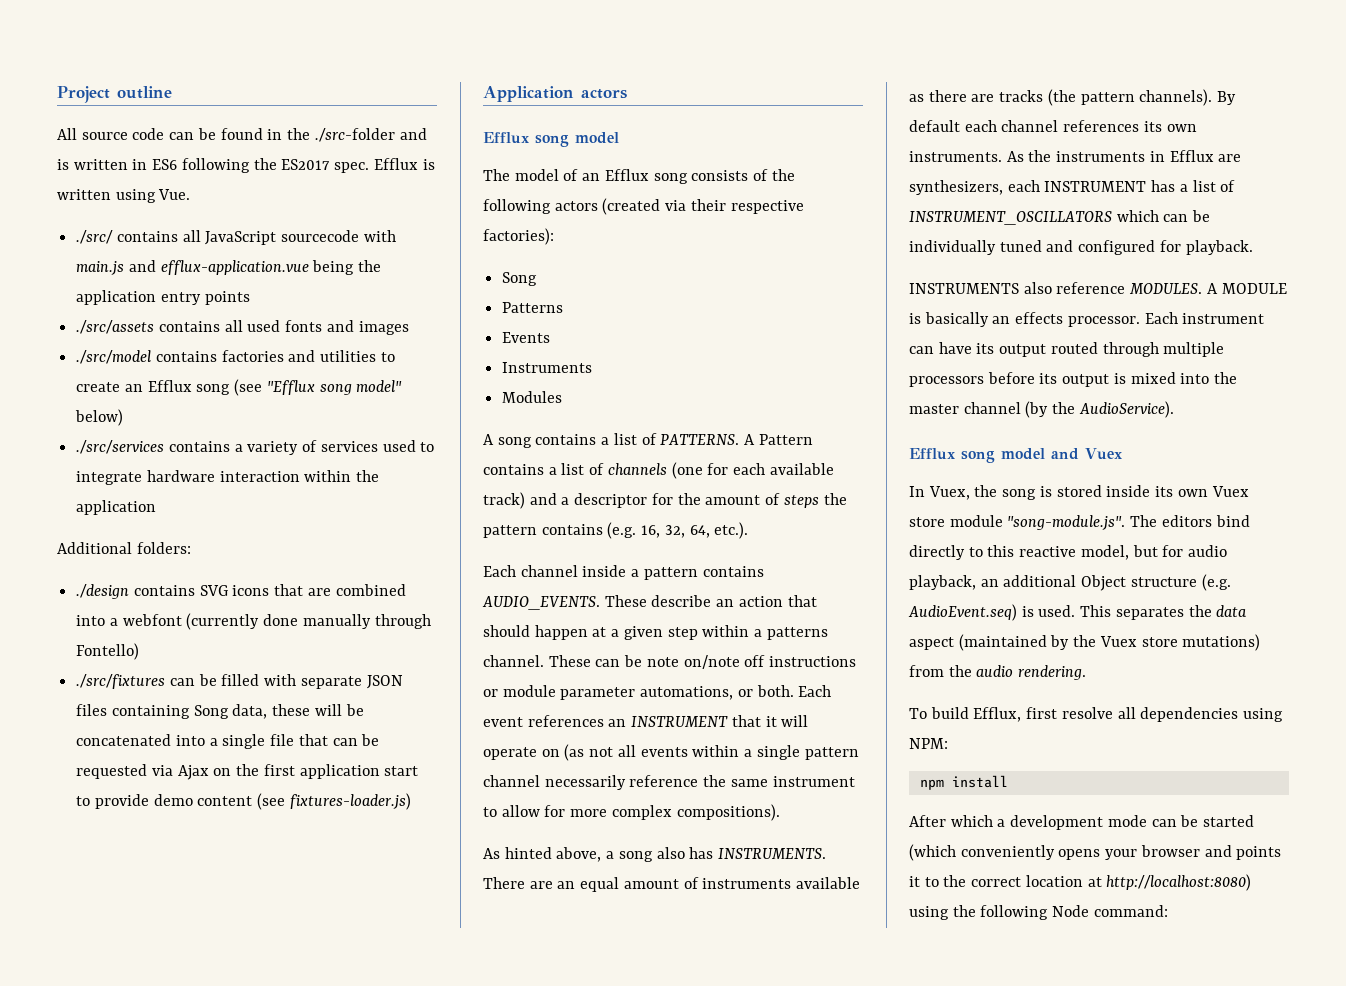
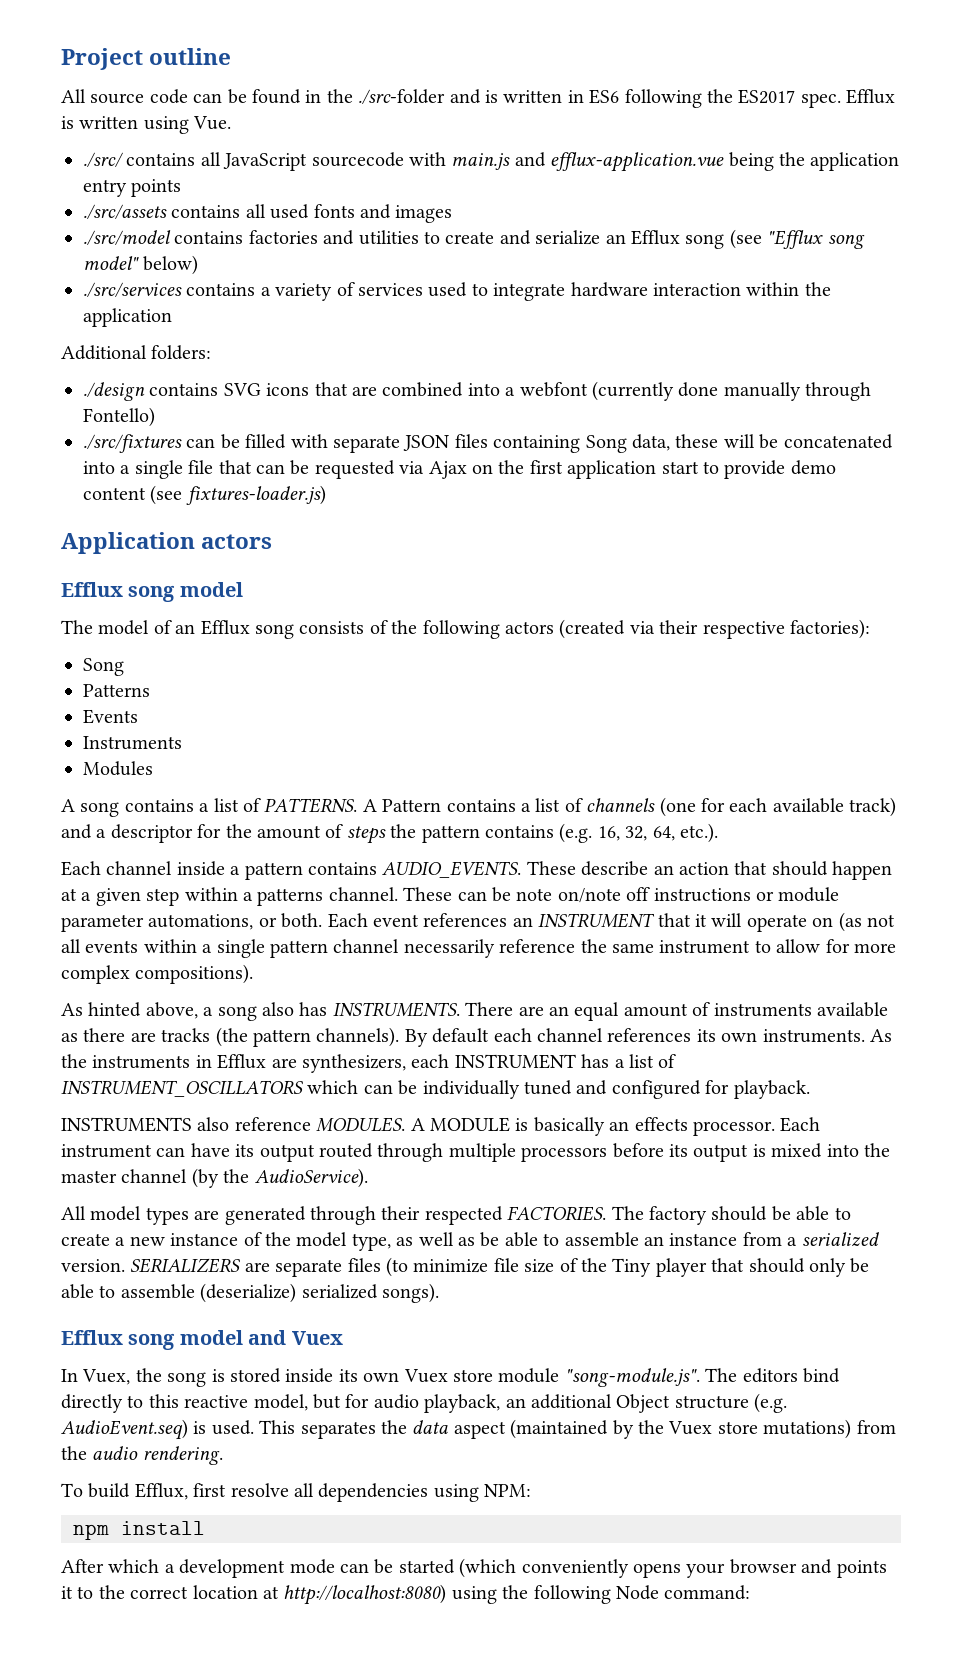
(121, 387) none -> [499,230,601,245] and serialize
(1174, 409) none -> [61,1206,851,1225] [61,1232,879,1251] [61,1257,870,1277] [61,1283,439,1303] // All model types are generated through their respected FACTORIES. The factory should be able to create a new instance of the model type, as well as be able to assemble an instance from a serialized version. SERIALIZERS are separate files (to minimize file size of the Tiny player that should only be able to assemble (deserialize) serialized songs).

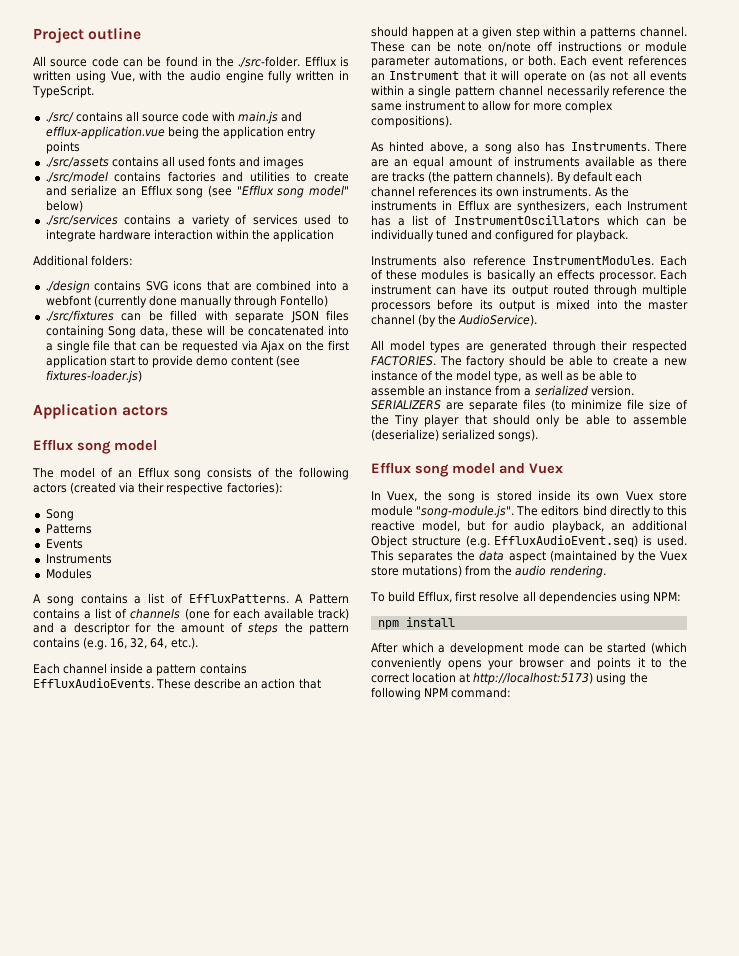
[358,89,896,108] [61,116,232,134] ./src-folder and is written in ES6 following the ES2017 spec. Efflux is written using Vue. -> [238,56,349,68] [33,70,349,83] [32,85,94,98] ./src-folder. Efflux is written using Vue, with the audio engine fully written in TypeScript.
[223,152,404,171] JavaScript sourcecode -> [141,111,210,122] source code
[264,798,358,813] PATTERNS. -> [188,594,289,604] EffluxPatterns.
[382,861,522,878] AUDIO_EVENTS. -> [33,678,154,689] EffluxAudioEvents.
[538,913,656,928] INSTRUMENT -> [389,71,460,80] Instrument
[332,1002,460,1017] INSTRUMENTS. -> [570,142,650,152] Instruments.
[454,1054,576,1069] INSTRUMENT -> [627,201,687,211] Instrument
[61,1080,303,1097] INSTRUMENT_OSCILLATORS -> [453,215,600,226] InstrumentOscillators
[61,1117,192,1132] INSTRUMENTS -> [371,256,437,266] Instruments
[316,1117,510,1132] MODULES. A MODULE -> [531,255,687,266] [371,269,470,280] InstrumentModules. Each of these modules
[61,1419,188,1440] AudioEvent.seq) -> [494,535,639,547] EffluxAudioEvent.seq)
[283,1584,447,1605] http://localhost:8080) -> [473,672,594,685] http://localhost:5173)
[615,1585,659,1600] Node -> [424,688,449,697] NPM

